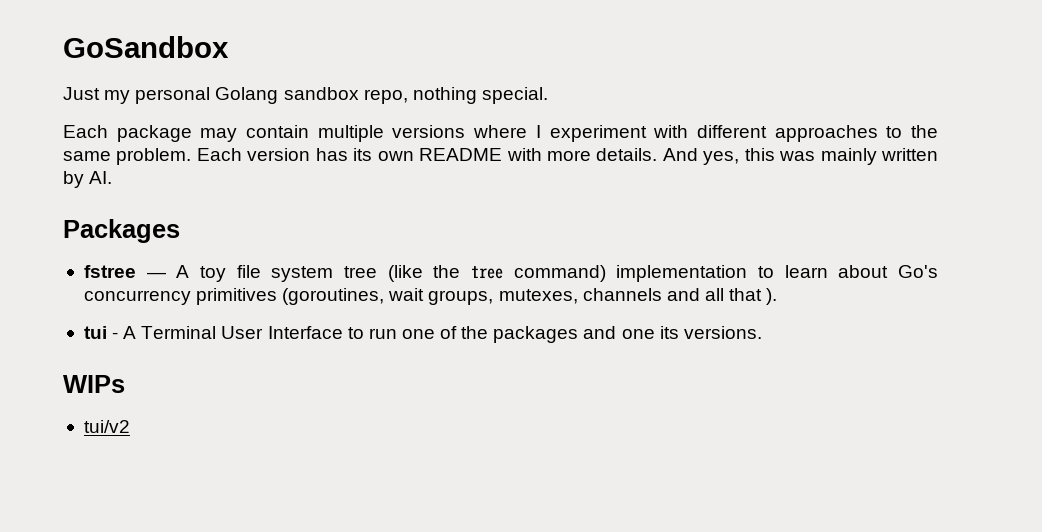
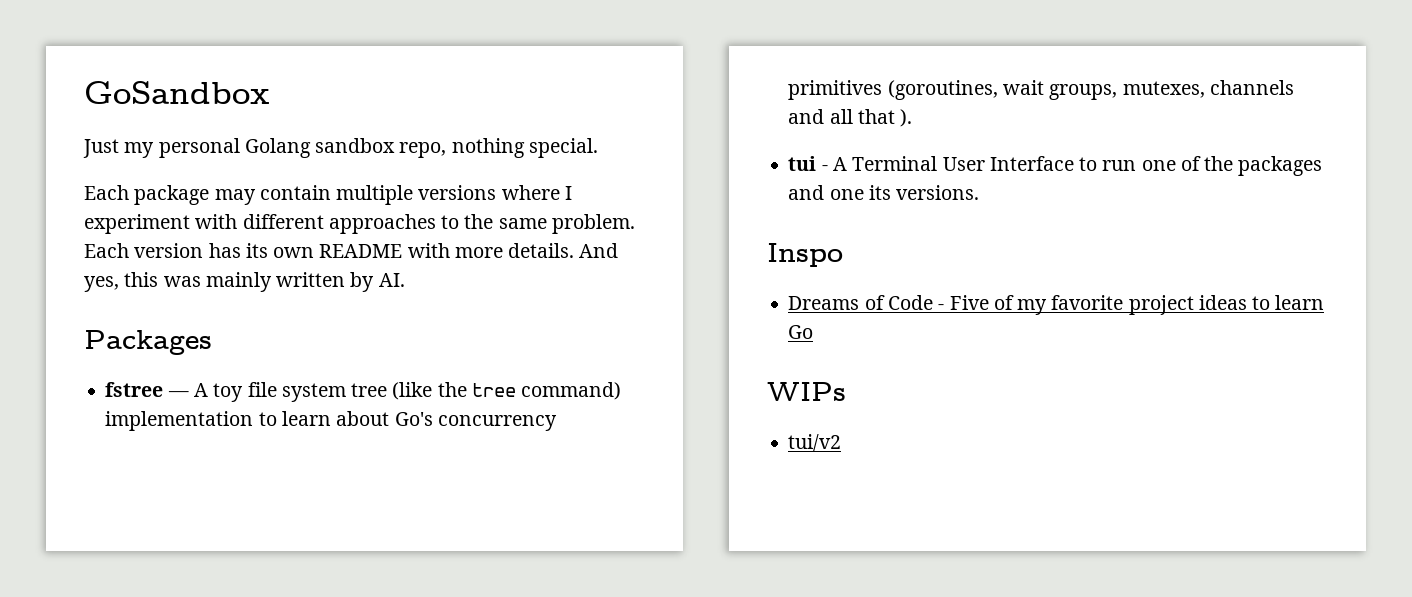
(762, 332) none -> [767,243,843,267] [788,295,1325,315] [788,325,814,339] // Inspo // Dreams of Code - Five of my favorite project ideas to learn Go

